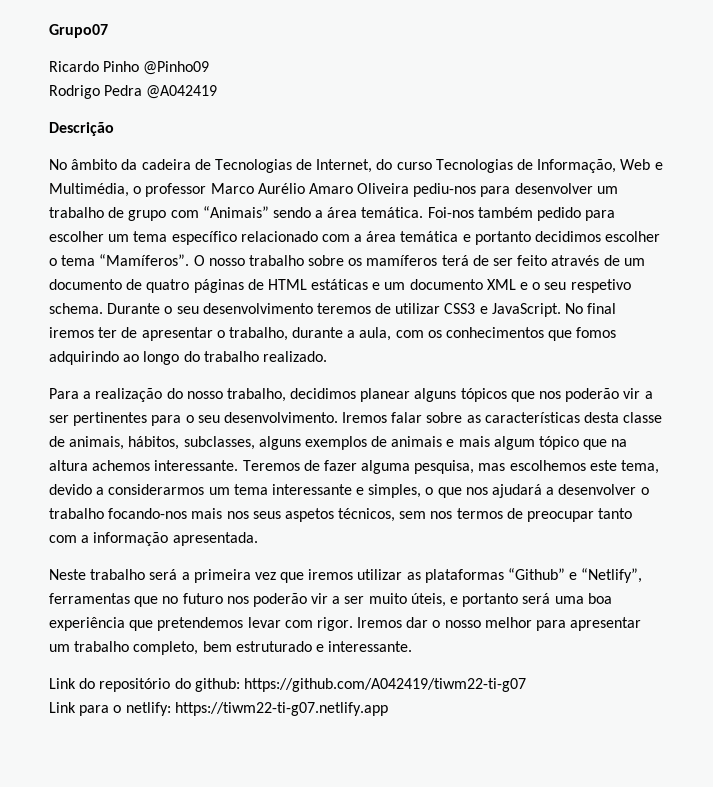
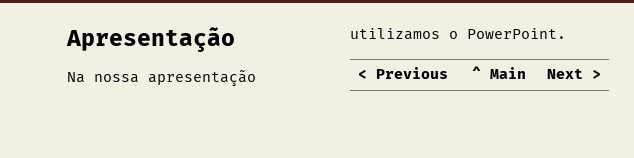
[49,24,108,38] [49,61,210,75] [49,85,218,99] [49,122,114,136] [49,159,663,173] [49,183,618,197] [49,206,616,221] [49,231,661,245] [49,254,645,266] [49,279,631,293] [49,303,617,317] [49,327,617,341] [49,351,327,365] [49,388,653,402] [49,412,663,426] [49,436,628,450] [49,460,660,474] [49,484,649,498] [49,508,633,522] [49,532,258,546] [49,568,643,583] [49,593,612,607] [49,617,642,631] [49,641,413,655] [49,678,526,692] [49,702,388,716] Grupo07 // Ricardo Pinho @Pinho09 // Rodrigo Pedra @A042419 // Descrição // No âmbito da cadeira de Tecnologias de Internet, do curso Tecnologias de Informação, Web e Multimédia, o professor Marco Aurélio Amaro Oliveira pediu-nos para desenvolver um trabalho de grupo com “Animais” sendo a área temática. Foi-nos também pedido para escolher um tema específico relacionado com a área temática e portanto decidimos escolher o tema “Mamíferos”. O nosso trabalho sobre os mamíferos terá de ser feito através de um documento de quatro páginas de HTML estáticas e um documento XML e o seu respetivo schema. Durante o seu desenvolvimento teremos de utilizar CSS3 e JavaScript. No final iremos ter de apresentar o trabalho, durante a aula, com os conhecimentos que fomos adquirindo ao longo do trabalho realizado. // Para a realização do nosso trabalho, decidimos planear alguns tópicos que nos poderão vir a ser pertinentes para o seu desenvolvimento. Iremos falar sobre as características desta classe de animais, hábitos, subclasses, alguns exemplos de animais e mais algum tópico que na altura achemos interessante. Teremos de fazer alguma pesquisa, mas escolhemos este tema, devido a considerarmos um tema interessante e simples, o que nos ajudará a desenvolver o trabalho focando-nos mais nos seus aspetos técnicos, sem nos termos de preocupar tanto com a informação apresentada. // Neste trabalho será a primeira vez que iremos utilizar as plataformas “Github” e “Netlify”, ferramentas que no futuro nos poderão vir a ser muito úteis, e portanto será uma boa experiência que pretendemos levar com rigor. Iremos dar o nosso melhor para apresentar um trabalho completo, bem estruturado e interessante. // Link do repositório do github: https://github.com/A042419/tiwm22-ti-g07 // Link para o netlify: https://tiwm22-ti-g07.netlify.app -> [66,27,235,52] [67,70,256,87] [350,28,566,40] [358,67,449,79] [472,66,526,79] [546,69,601,79] Apresentação // Na nossa apresentação utilizamos o PowerPoint. // < Previous | ^ Main | Next >

